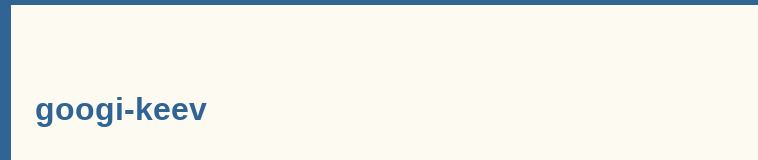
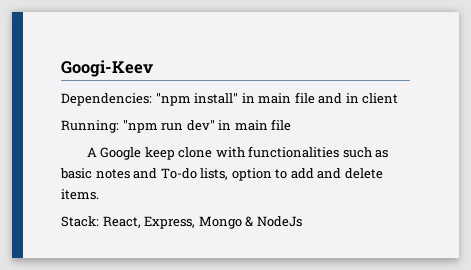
[35,97,207,127] googi-keev -> [61,60,153,77] [61,92,399,106] [61,119,292,133] [86,146,389,160] [60,168,383,181] [61,189,99,200] [61,216,302,229] Googi-Keev // Dependencies: "npm install" in main file and in client // Running: "npm run dev" in main file // A Google keep clone with functionalities such as basic notes and To-do lists, option to add and delete items. // Stack: React, Express, Mongo & NodeJs

